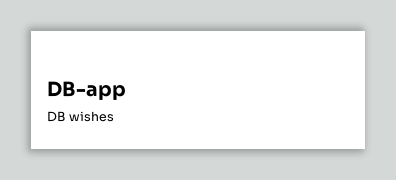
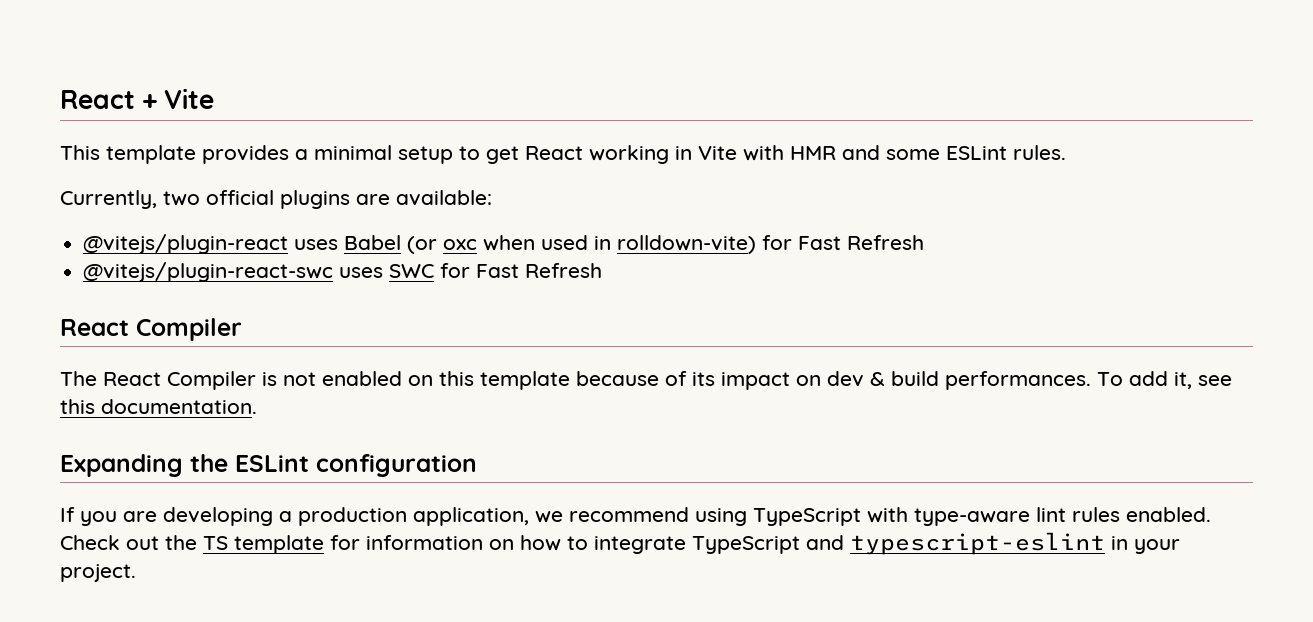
[47,81,126,100] [47,111,115,122] DB-app // DB wishes -> [60,88,215,109] [60,145,1066,164] [60,190,492,209] [83,234,925,254] [83,262,603,282] [60,318,242,341] [60,371,1232,390] [60,399,257,414] [60,454,477,477] [60,507,1211,526] [60,532,1180,555] [60,564,136,582] React + Vite // This template provides a minimal setup to get React working in Vite with HMR and some ESLint rules. // Currently, two official plugins are available: // @vitejs/plugin-react uses Babel (or oxc when used in rolldown-vite) for Fast Refresh // @vitejs/plugin-react-swc uses SWC for Fast Refresh // React Compiler // The React Compiler is not enabled on this template because of its impact on dev & build performances. To add it, see this documentation. // Expanding the ESLint configuration // If you are developing a production application, we recommend using TypeScript with type-aware lint rules enabled. Check out the TS template for information on how to integrate TypeScript and typescript-eslint in your project.

